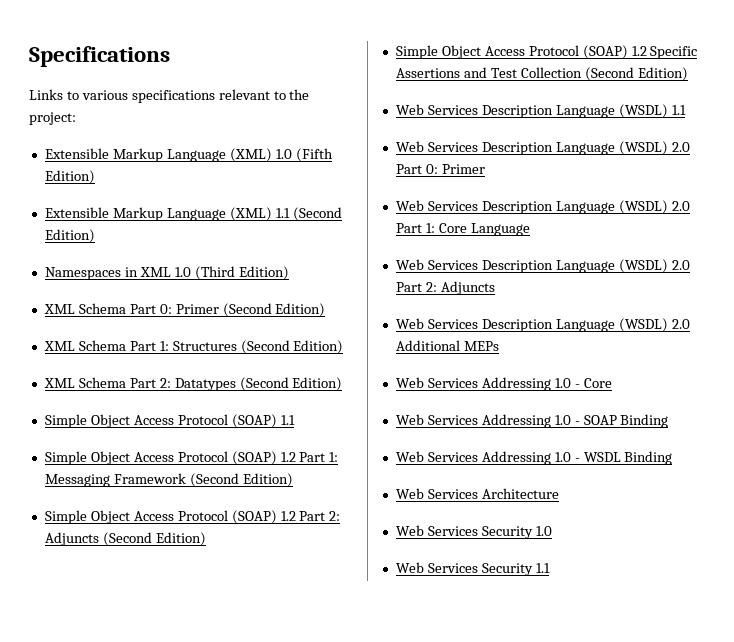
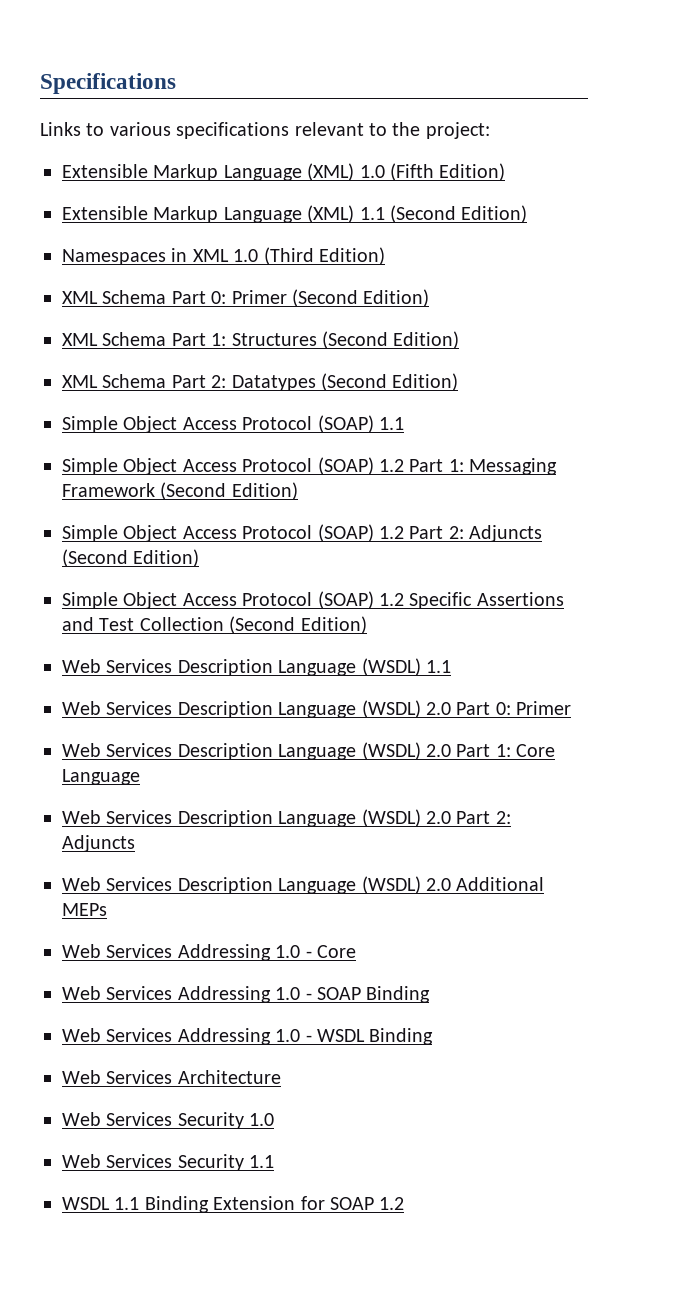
(550, 568) none -> [62,1196,405,1213] // WSDL 1.1 Binding Extension for SOAP 1.2

